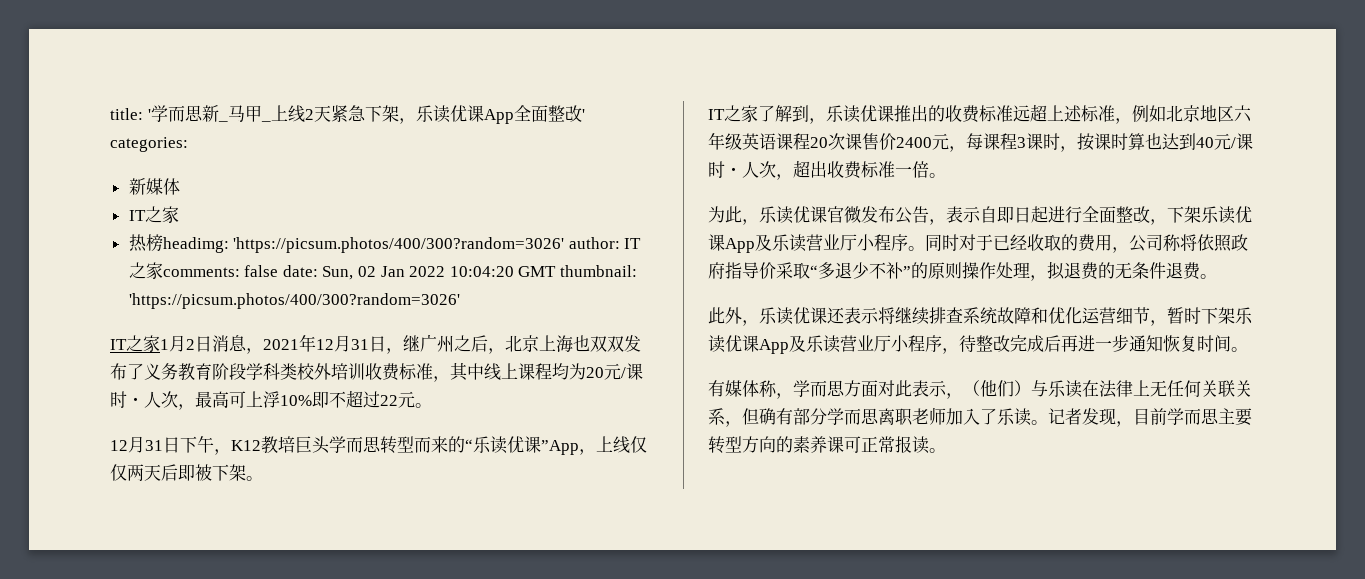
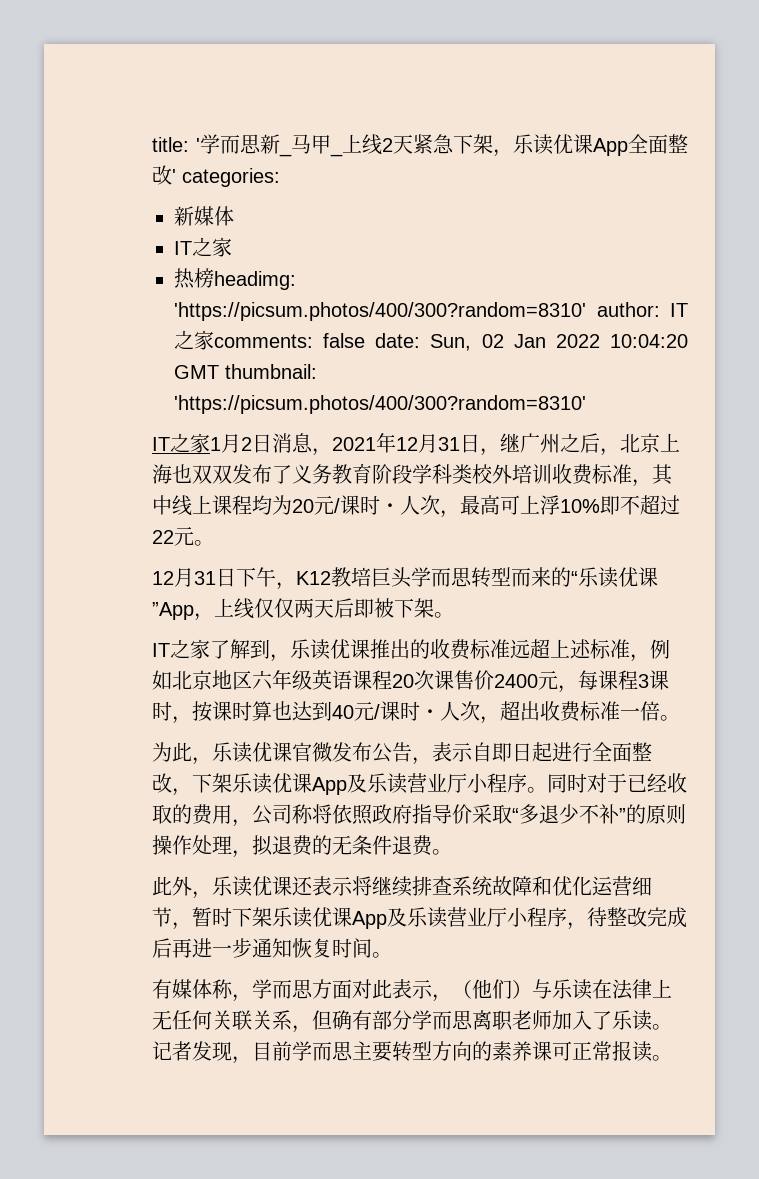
[233,237,565,253] 'https://picsum.photos/400/300?random=3026' -> [174,302,586,321] 'https://picsum.photos/400/300?random=8310'
[128,293,460,309] 'https://picsum.photos/400/300?random=3026' -> [174,395,586,414] 'https://picsum.photos/400/300?random=8310'

